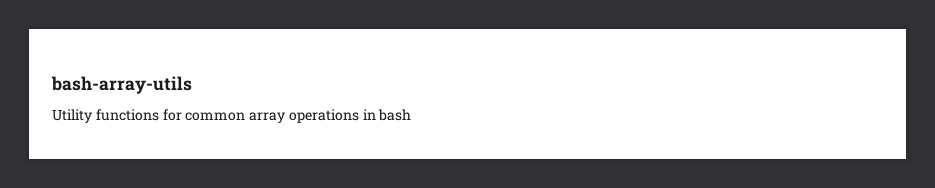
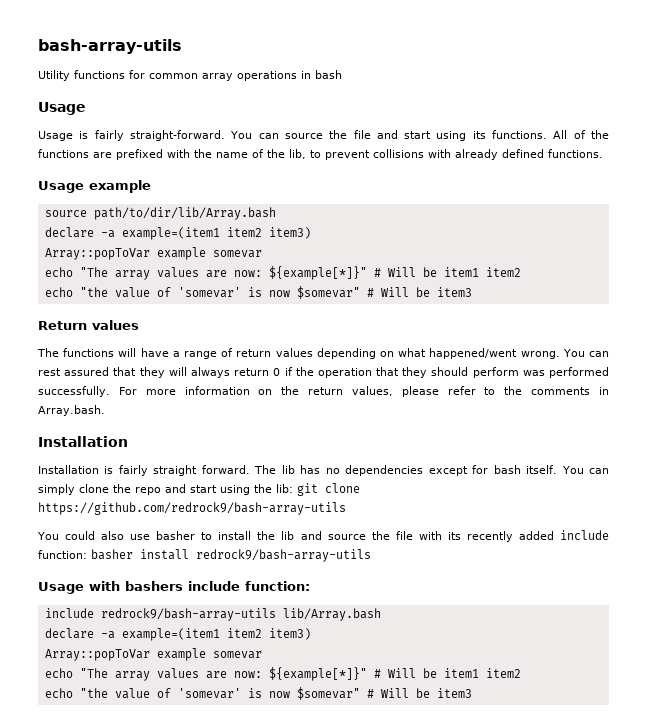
(412, 115) none -> [38,102,86,115] [38,130,609,141] [38,149,603,160] [38,180,151,193] [44,207,276,220] [44,227,311,240] [44,247,262,260] [44,266,521,280] [44,286,472,299] [38,320,139,330] [37,348,609,359] [38,367,609,378] [38,386,609,397] [38,405,105,416] [38,436,128,447] [38,465,610,476] [38,483,360,496] [38,502,346,515] [37,530,609,542] [38,549,371,562] [38,581,310,594] [44,608,381,621] [44,628,311,641] [44,648,262,661] [44,667,521,681] [44,687,472,700] // Usage // Usage is fairly straight-forward. You can source the file and start using its functions. All of the functions are prefixed with the name of the lib, to prevent collisions with already defined functions. // Usage example // source path/to/dir/lib/Array.bash // declare -a example=(item1 item2 item3) // Array::popToVar example somevar // echo "The array values are now: ${example[*]}" # Will be item1 item2 // echo "the value of 'somevar' is now $somevar" # Will be item3 // Return values // The functions will have a range of return values depending on what happened/went wrong. You can rest assured that they will always return 0 if the operation that they should perform was performed successfully. For more information on the return values, please refer to the comments in Array.bash. // Installation // Installation is fairly straight forward. The lib has no dependencies except for bash itself. You can simply clone the repo and start using the lib: git clone https://github.com/redrock9/bash-array-utils // You could also use basher to install the lib and source the file with its recently added include function: basher install redrock9/bash-array-utils // Usage with bashers include function: // include redrock9/bash-array-utils lib/Array.bash // declare -a example=(item1 item2 item3) // Array::popToVar example somevar // echo "The array values are now: ${example[*]}" # Will be item1 item2 // echo "the value of 'somevar' is now $somevar" # Will be item3

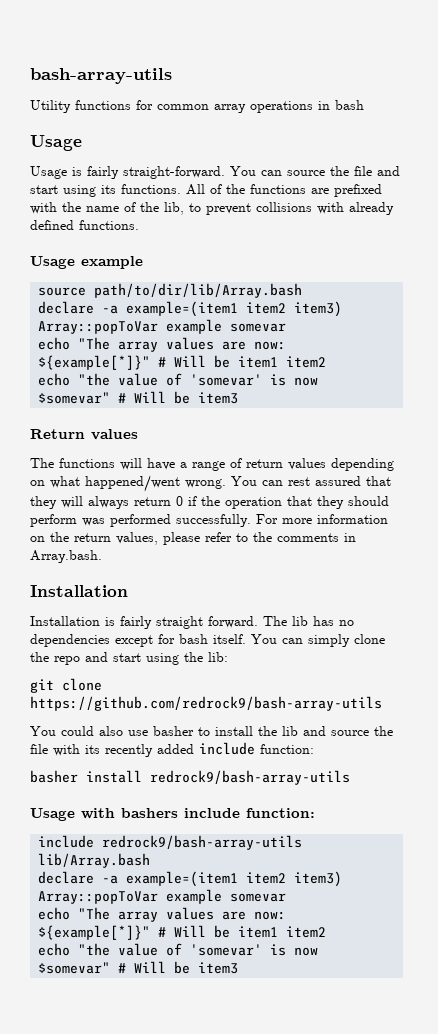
(293, 488) none -> (228, 657) //
(87, 554) none -> (314, 749) //

